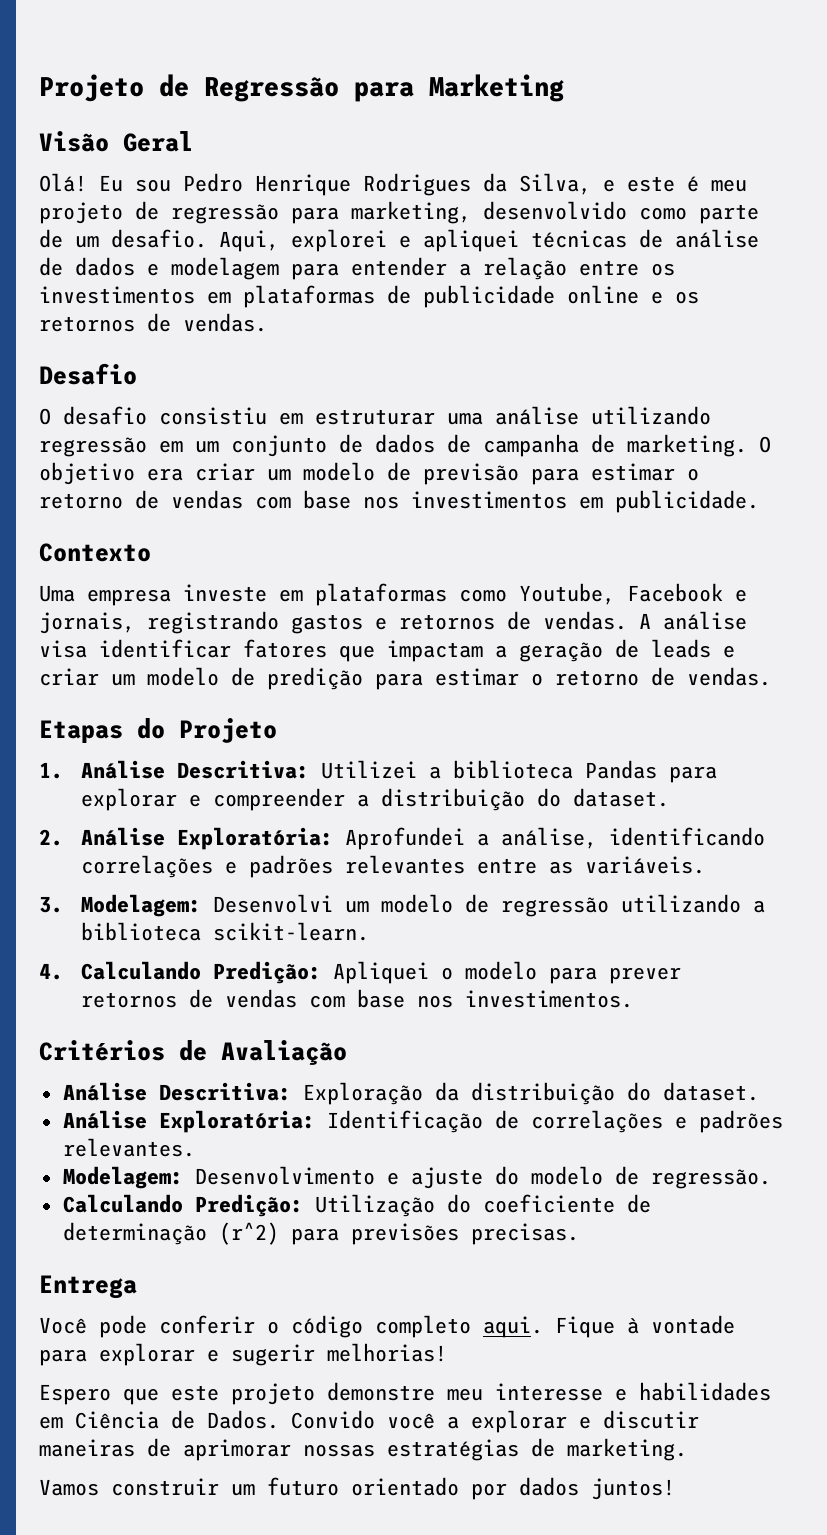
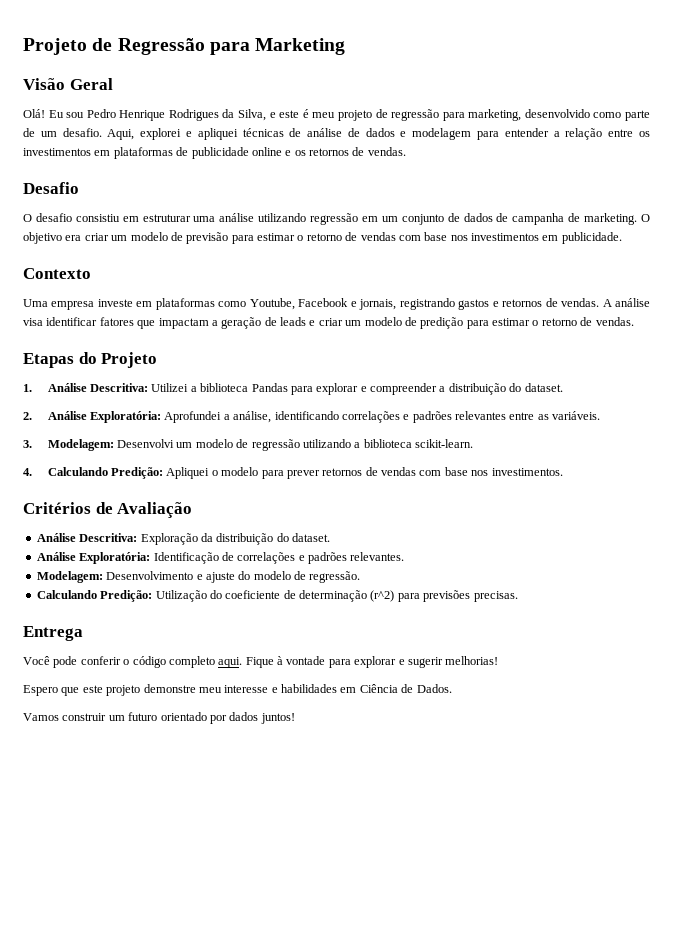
[291,1410,699,1433] [39,1438,687,1461] Convido você a explorar e discutir maneiras de aprimorar nossas estratégias de marketing. -> (452, 688) none

